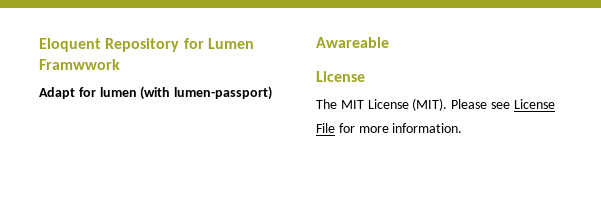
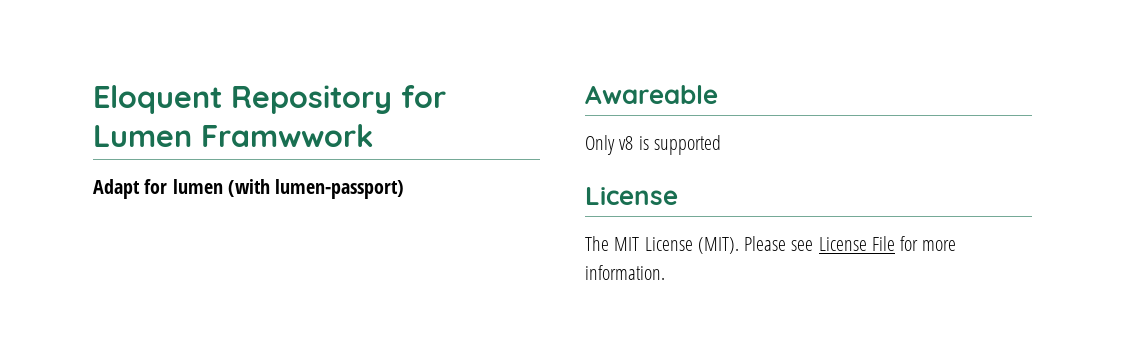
(389, 42) none -> [585,135,721,155] // Only v8 is supported

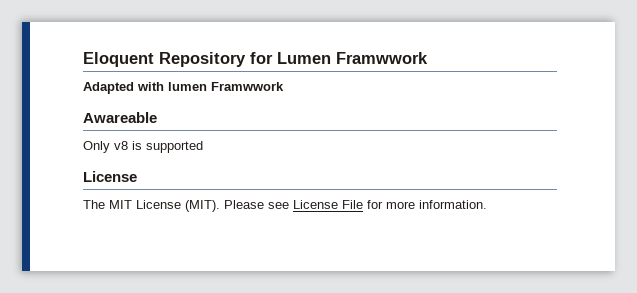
[93,179,405,199] Adapt for lumen (with lumen-passport) -> [83,82,284,94] Adapted with lumen Framwwork

